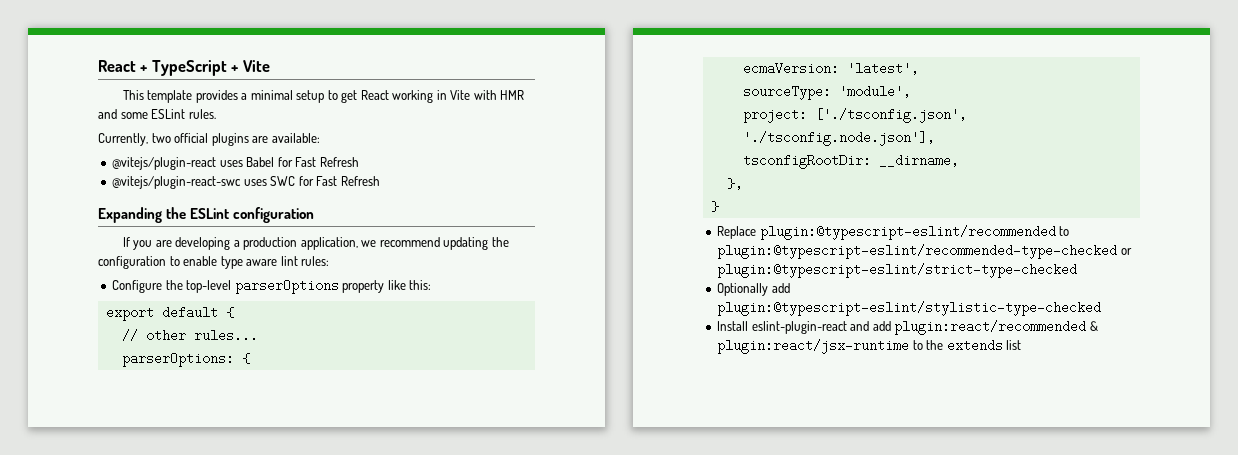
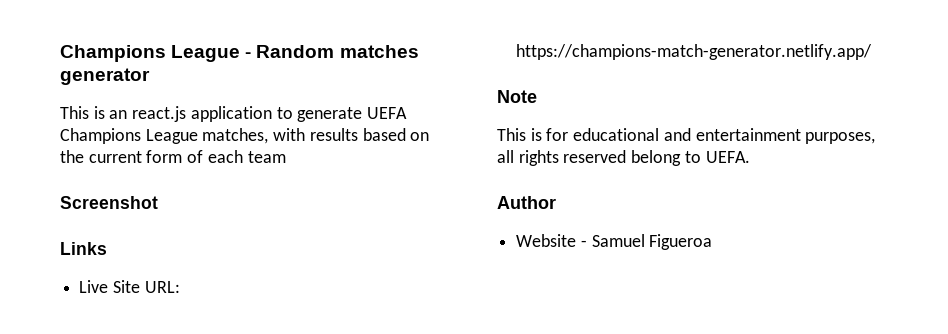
[98,60,270,76] [122,90,525,103] [98,109,216,119] [98,133,320,146] [112,157,359,170] [112,176,380,189] [98,207,315,223] [122,237,509,250] [98,256,330,269] [112,279,432,294] [105,306,234,321] [121,329,258,342] [121,352,250,367] [742,62,919,75] [742,85,911,100] [742,108,967,123] [742,131,935,146] [742,154,959,169] [726,177,743,190] [710,201,719,212] [717,225,1070,240] [717,244,1132,259] [717,263,1078,278] [717,283,790,296] [717,301,1102,316] [717,320,1098,335] [717,339,1022,354] React + TypeScript + Vite // This template provides a minimal setup to get React working in Vite with HMR and some ESLint rules. // Currently, two official plugins are available: // @vitejs/plugin-react uses Babel for Fast Refresh // @vitejs/plugin-react-swc uses SWC for Fast Refresh // Expanding the ESLint configuration // If you are developing a production application, we recommend updating the configuration to enable type aware lint rules: // Configure the top-level parserOptions property like this: // export default { // // other rules... // parserOptions: { // ecmaVersion: 'latest', // sourceType: 'module', // project: ['./tsconfig.json', './tsconfig.node.json'], // tsconfigRootDir: __dirname, // }, // } // Replace plugin:@typescript-eslint/recommended to plugin:@typescript-eslint/recommended-type-checked or plugin:@typescript-eslint/strict-type-checked // Optionally add plugin:@typescript-eslint/stylistic-type-checked // Install eslint-plugin-react and add plugin:react/recommended & plugin:react/jsx-runtime to the extends list -> [60,45,419,62] [60,68,150,85] [60,106,408,122] [60,128,430,144] [60,150,286,163] [60,196,158,209] [60,242,107,255] [79,280,180,293] [516,44,873,60] [497,90,537,103] [497,128,876,144] [497,150,750,166] [497,196,556,209] [516,234,713,250] Champions League - Random matches generator // This is an react.js application to generate UEFA Champions League matches, with results based on the current form of each team // Screenshot // Links // Live Site URL: https://champions-match-generator.netlify.app/ // Note // This is for educational and entertainment purposes, all rights reserved belong to UEFA. // Author // Website - Samuel Figueroa

